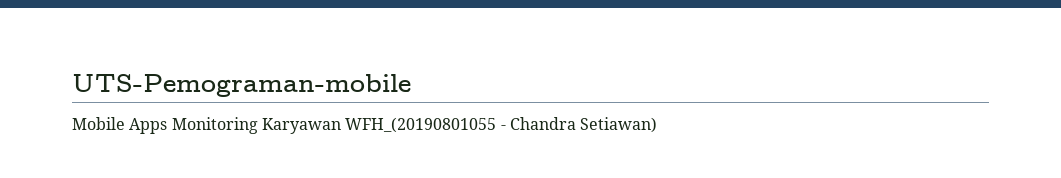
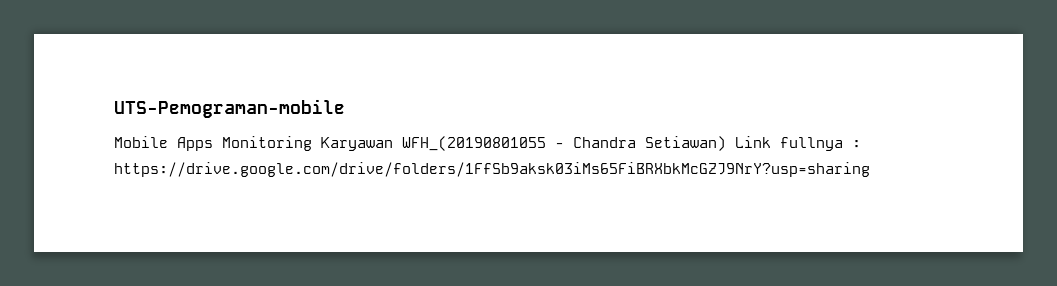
(658, 125) none -> [735,136,861,151] [114,162,870,177] Link fullnya : https://drive.google.com/drive/folders/1FfSb9aksk03iMs65FiBRXbkMcGZJ9NrY?usp=sharing

